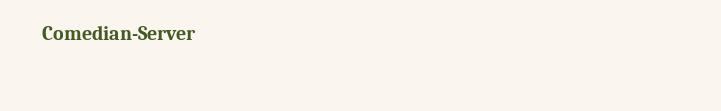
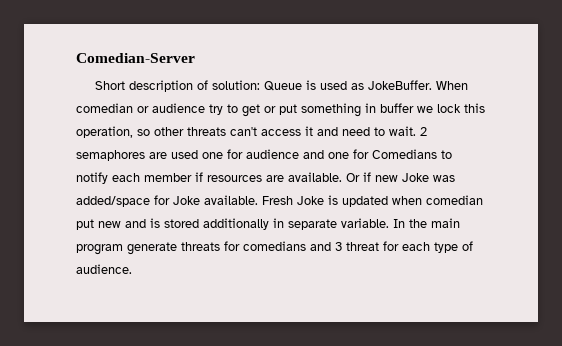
(196, 32) none -> [94,80,468,92] [76,103,485,117] [76,126,427,138] [76,149,452,161] [76,172,455,184] [76,195,483,207] [76,218,460,230] [76,241,473,255] [76,264,132,274] // Short description of solution: Queue is used as JokeBuffer. When comedian or audience try to get or put something in buffer we lock this operation, so other threats can't access it and need to wait. 2 semaphores are used one for audience and one for Comedians to notify each member if resources are available. Or if new Joke was added/space for Joke available. Fresh Joke is updated when comedian put new and is stored additionally in separate variable. In the main program generate threats for comedians and 3 threat for each type of audience.

